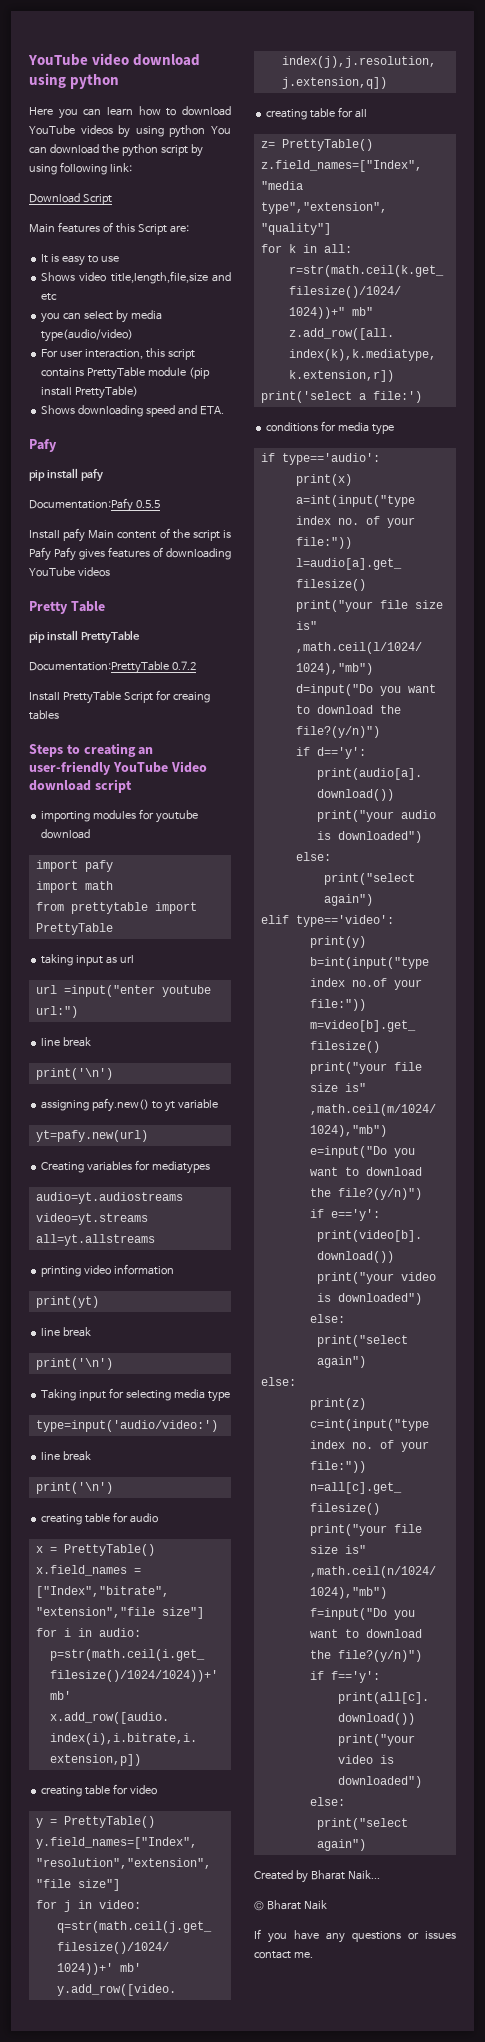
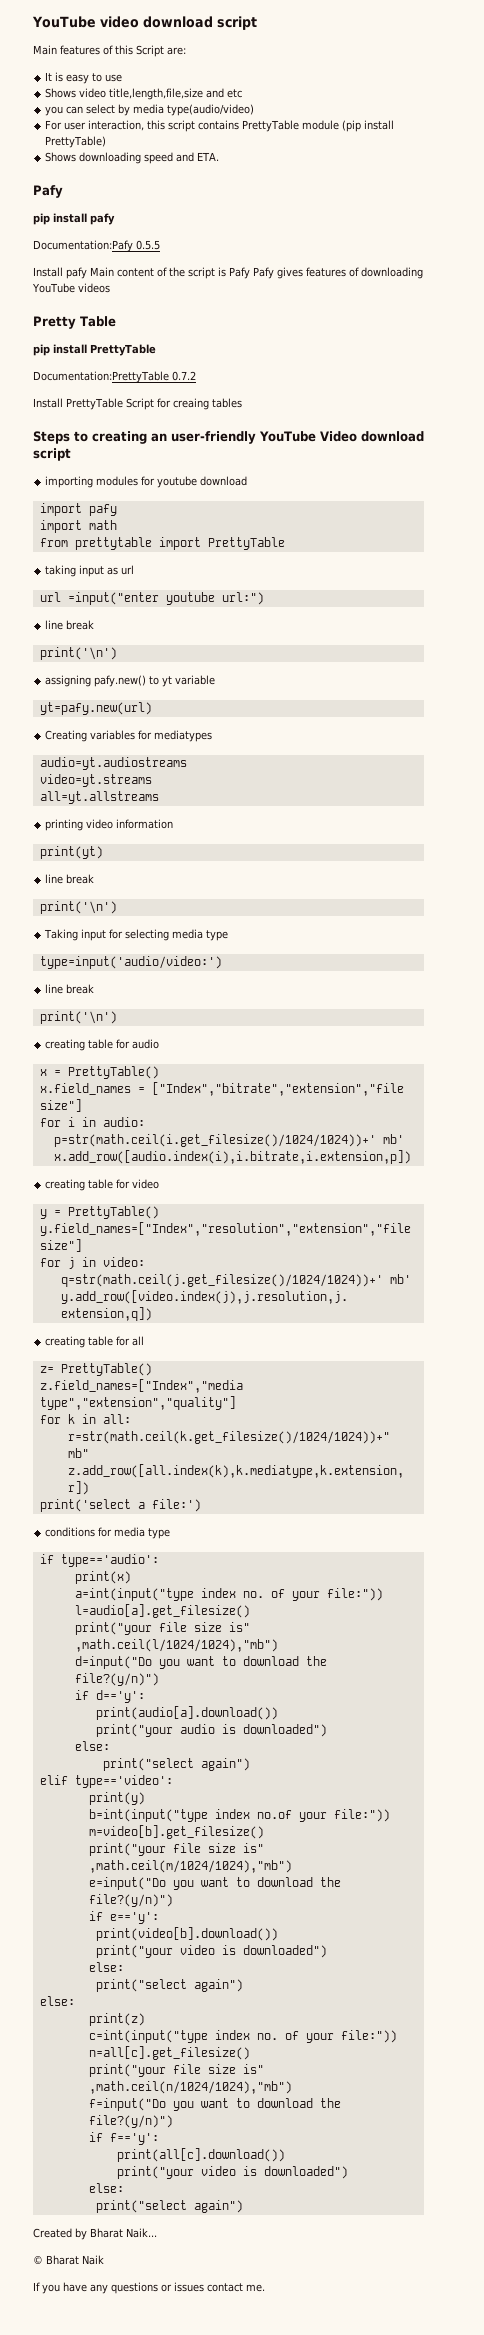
[29,73,120,89] [29,106,231,119] [29,125,231,138] [29,144,203,157] [29,162,132,175] [29,193,112,205] using python // Here you can learn how to download YouTube videos by using python You can download the python script by using following link: // Download Script -> [216,16,257,30] script

